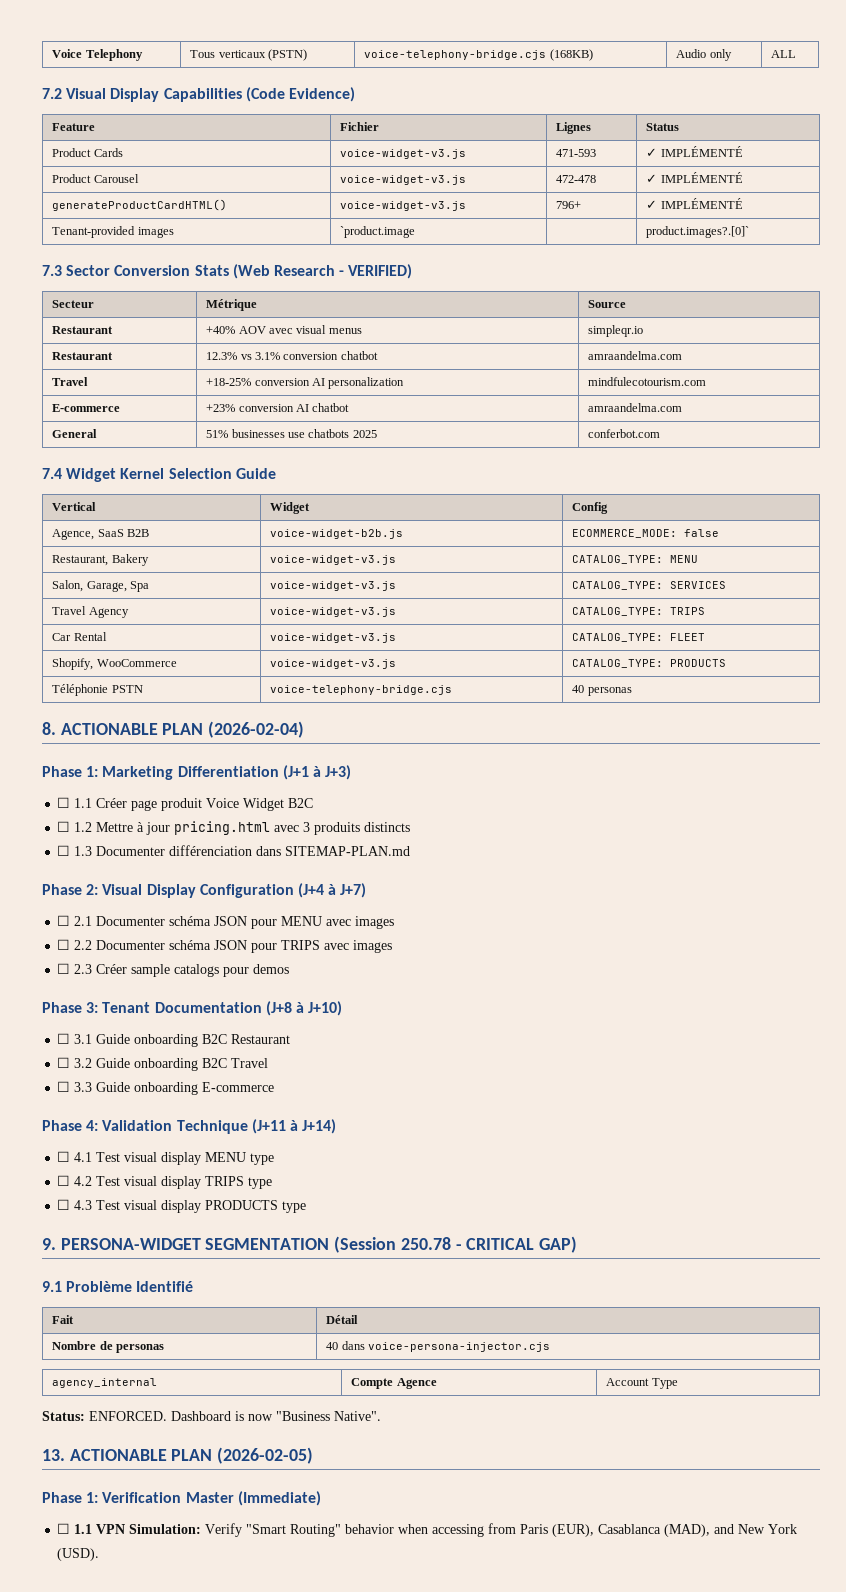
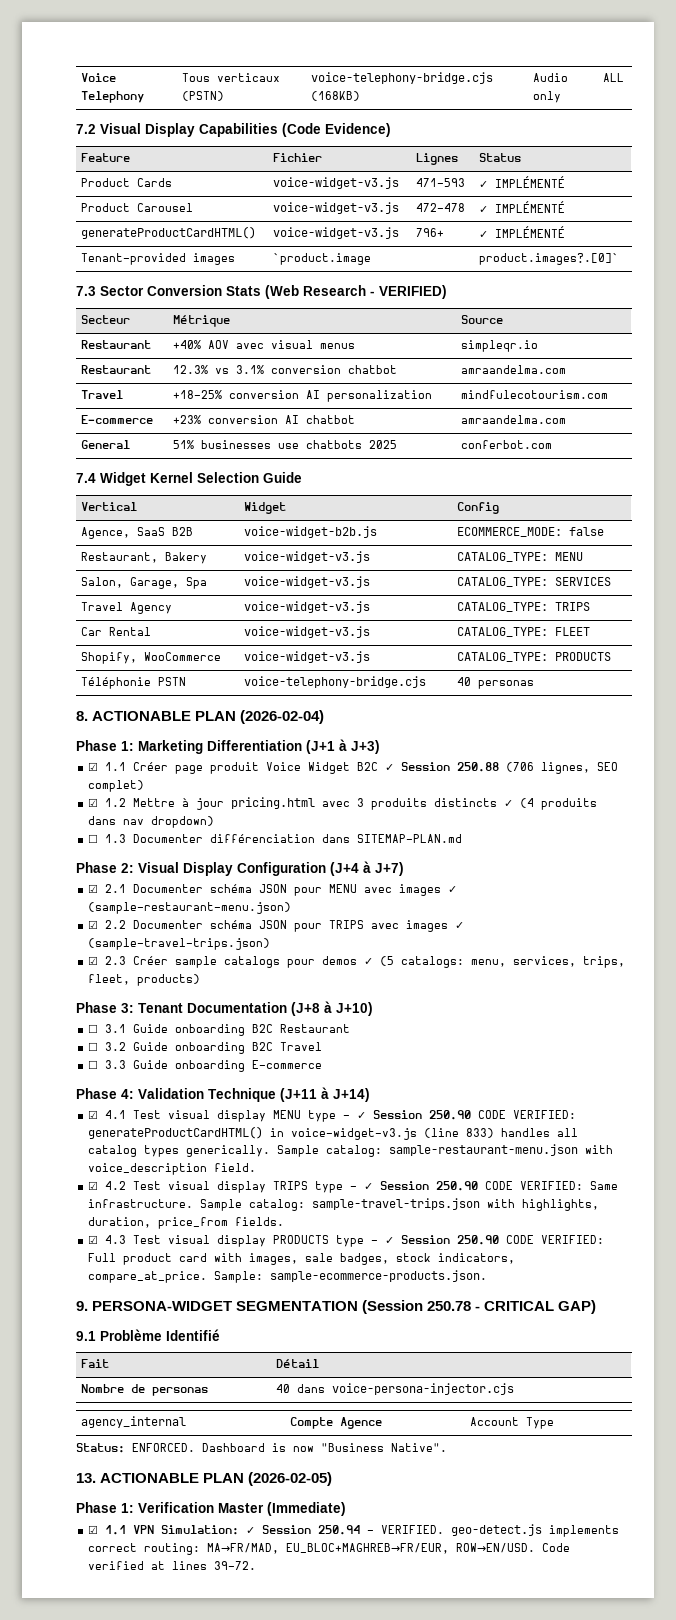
[57,797,71,808] ☐ -> [88,762,99,771] ☑
[57,821,71,832] // ☐ -> [385,762,619,774] [88,780,145,792] [88,798,99,807] ✓ Session 250.88 (706 lignes, SEO complet) // ☑
(411, 827) none -> [504,798,598,810] [88,816,215,828] ✓ (4 produits dans nav dropdown)
[57,915,71,926] ☐ -> [88,884,99,893] ☑
[57,939,71,950] // ☐ -> [448,886,458,893] [88,902,292,914] [88,920,99,929] ✓ (sample-restaurant-menu.json) // ☑
[57,963,71,974] // ☐ -> [455,922,465,929] [88,938,271,950] [88,956,99,965] ✓ (sample-travel-trips.json) // ☑
(290, 969) none -> [364,956,626,968] [88,974,201,986] ✓ (5 catalogs: menu, services, trips, fleet, products)
[57,1151,71,1162] ☐ -> [88,1110,99,1119] ☑
[57,1175,71,1186] // ☐ -> [343,1110,577,1120] [88,1126,579,1140] [88,1144,614,1157] [88,1163,257,1175] [88,1181,99,1190] - ✓ Session 250.90 CODE VERIFIED: generateProductCardHTML() in voice-widget-v3.js (line 833) handles all catalog types generically. Sample catalog: sample-restaurant-menu.json with voice_description field. // ☑
[57,1199,71,1210] // ☐ -> [350,1181,619,1191] [88,1198,600,1211] [88,1217,285,1229] [88,1235,99,1244] - ✓ Session 250.90 CODE VERIFIED: Same infrastructure. Sample catalog: sample-travel-trips.json with highlights, duration, price_from fields. // ☑
(307, 1207) none -> [371,1235,605,1245] [88,1253,516,1265] [88,1270,488,1283] - ✓ Session 250.90 CODE VERIFIED: Full product card with images, sale badges, stock indicators, compare_at_price. Sample: sample-ecommerce-products.json.
[57,1523,71,1534] ☐ -> [88,1525,99,1534] ☑
[205,1523,798,1537] [57,1548,100,1561] Verify "Smart Routing" behavior when accessing from Paris (EUR), Casablanca (MAD), and New York (USD). -> [246,1524,620,1537] [88,1543,571,1555] [88,1561,257,1570] ✓ Session 250.94 - VERIFIED. geo-detect.js implements correct routing: MA→FR/MAD, EU_BLOC+MAGHREB→FR/EUR, ROW→EN/USD. Code verified at lines 39-72.

